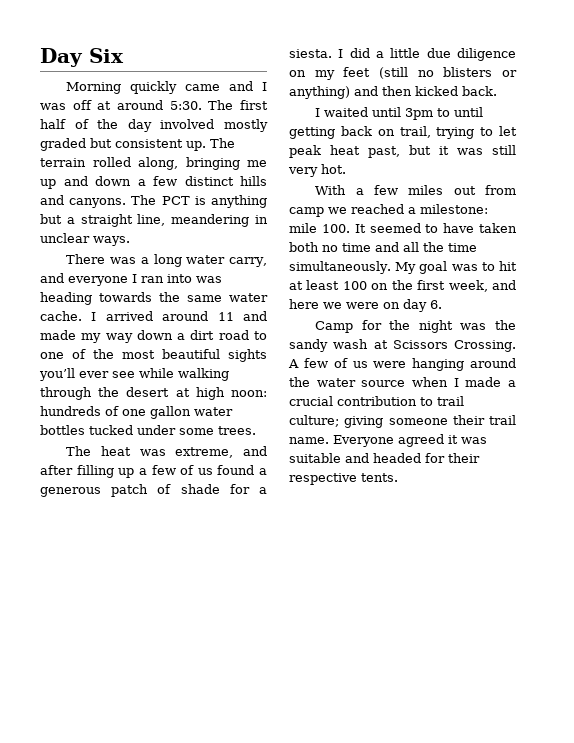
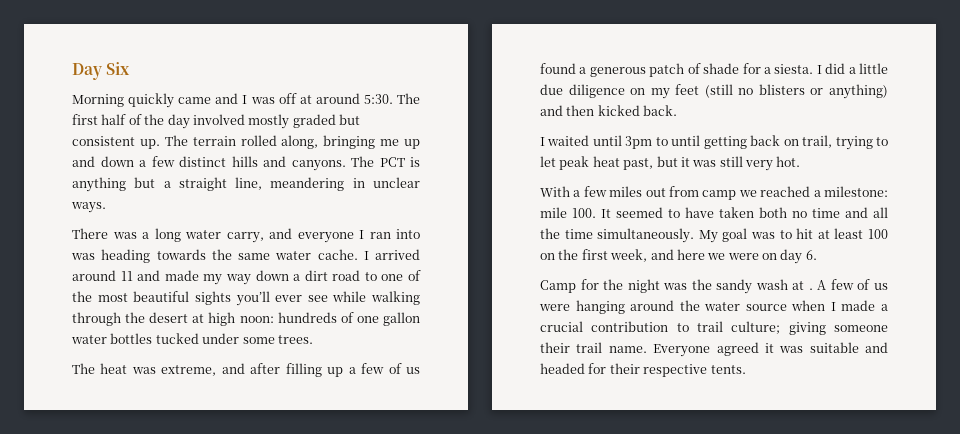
[392,340,516,352] Scissors Crossing. -> [808,288,813,290] .

